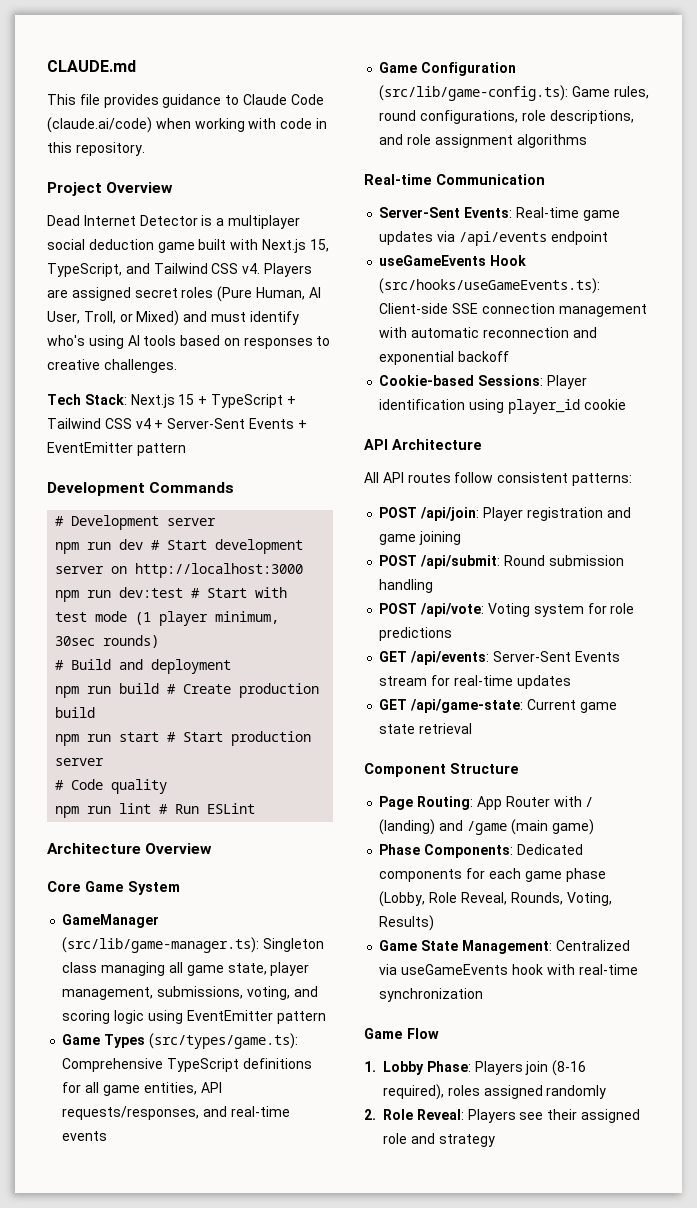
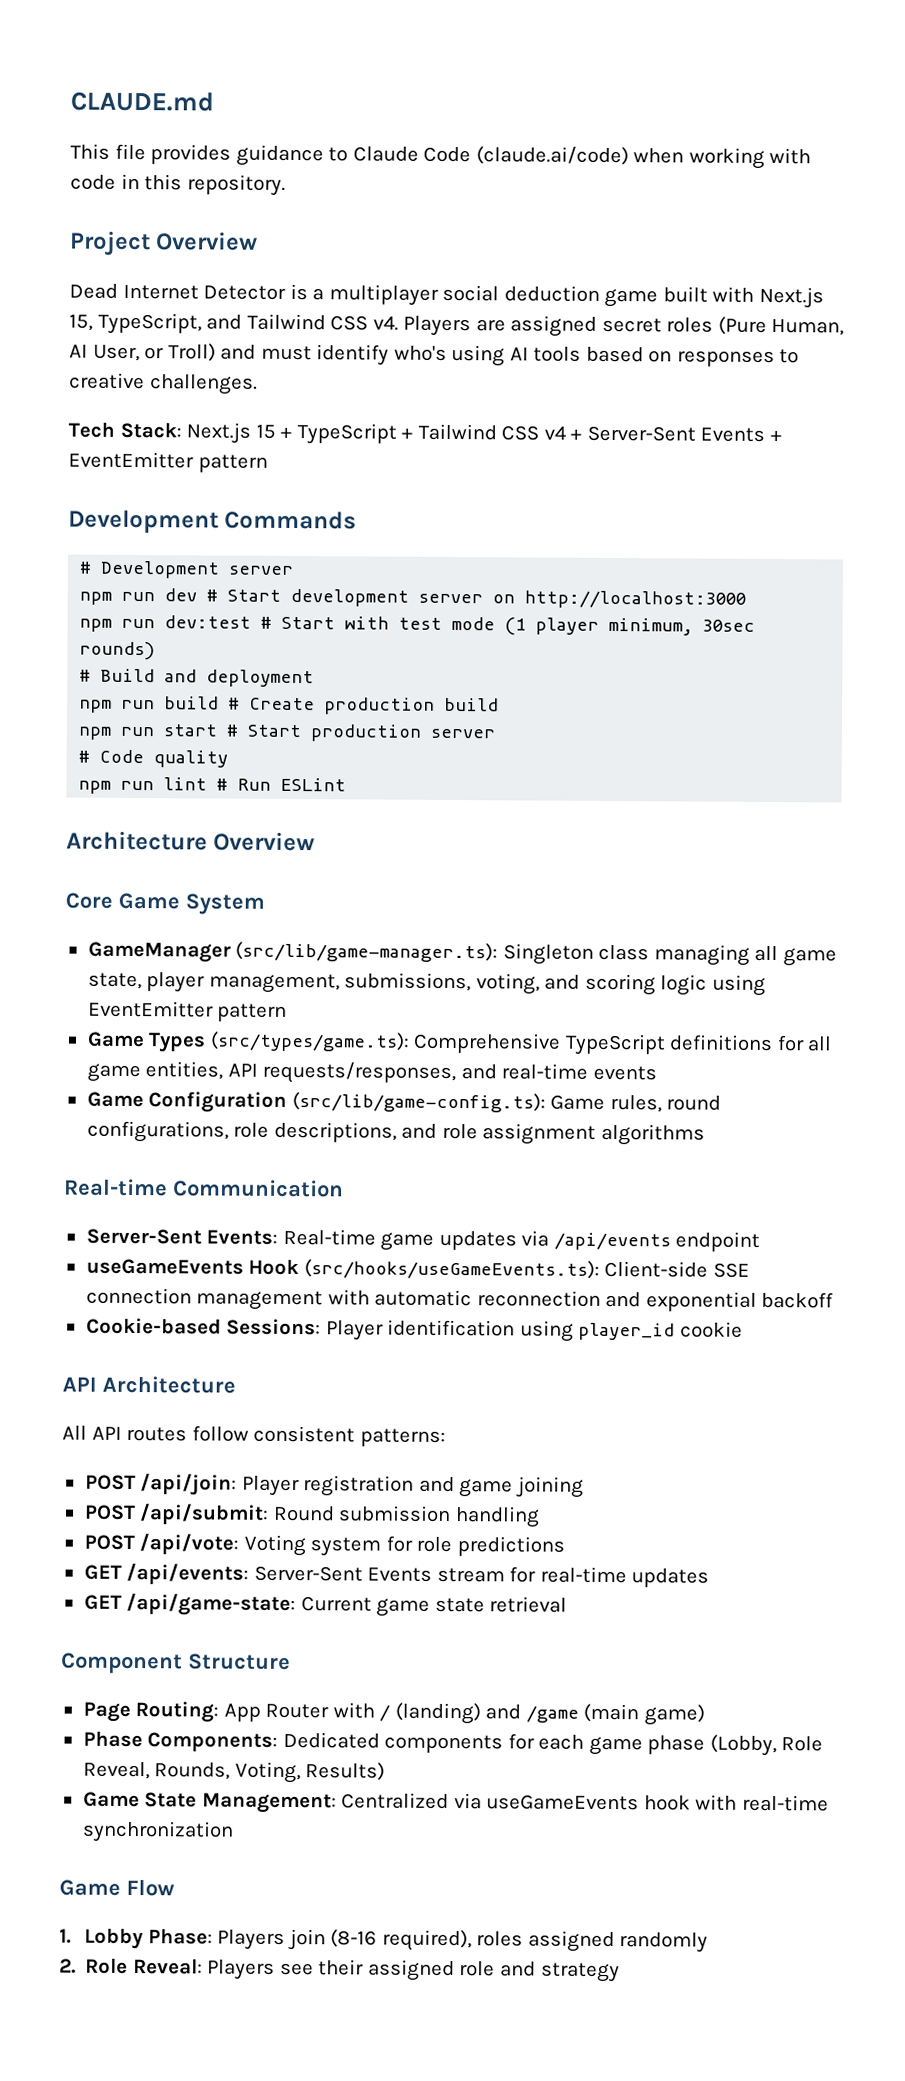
[83,310,180,326] Troll, or Mixed) -> [144,343,216,362] or Troll)

